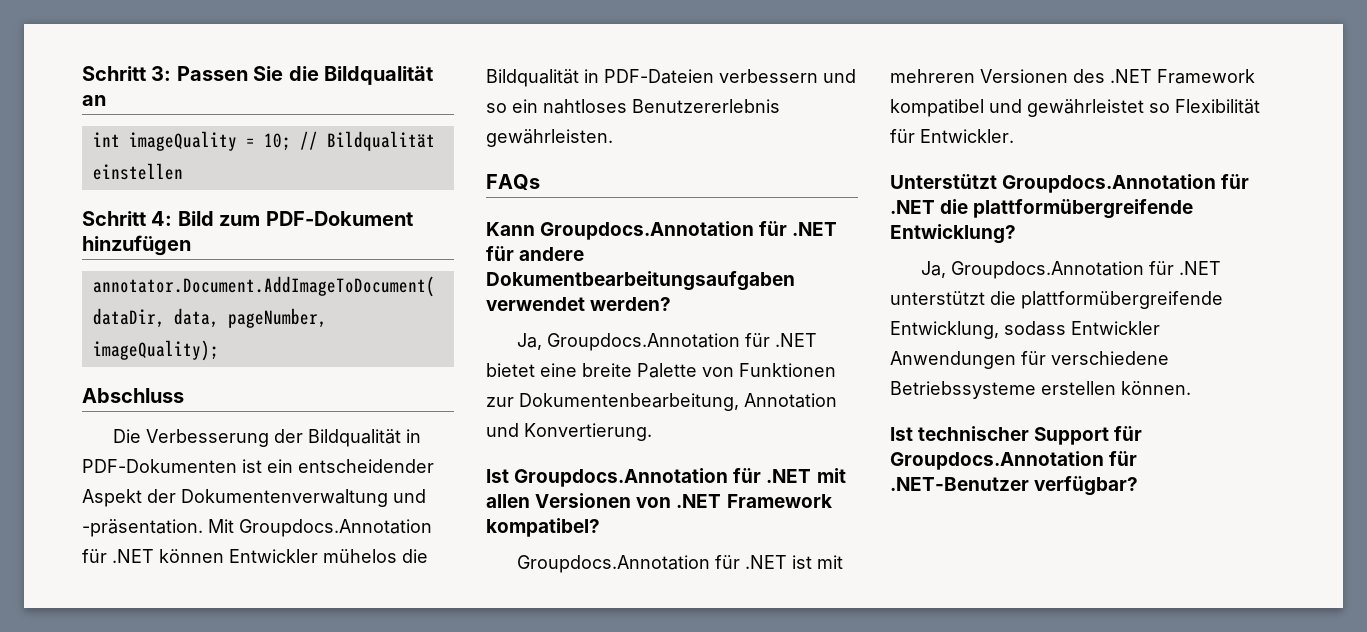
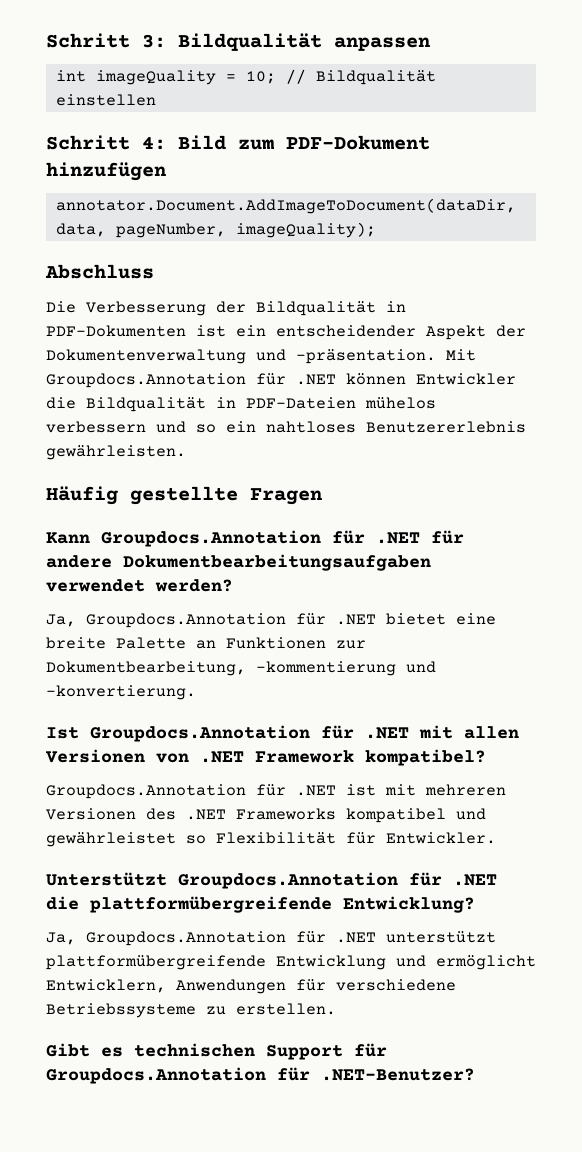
[176,66,433,85] [82,95,106,106] Passen Sie die Bildqualität an -> [178,33,430,51] Bildqualität anpassen
[323,549,397,563] mühelos -> (516, 379) none
(714, 76) none -> [365,397,436,409] mühelos
[486,174,540,191] FAQs -> [46,486,322,505] Häufig gestellte Fragen
[702,367,734,377] von -> [196,640,216,649] an
[519,393,837,411] [486,423,652,441] Dokumentenbearbeitung, Annotation und Konvertierung. -> [46,661,436,676] [46,685,196,700] Dokumentbearbeitung, -kommentierung und -konvertierung.
[1157,69,1255,84] Framework -> [236,808,336,820] Frameworks
[990,291,1223,309] [890,321,1160,339] [890,351,1169,369] [890,381,1191,399] [890,426,1030,441] die plattformübergreifende Entwicklung, sodass Entwickler Anwendungen für verschiedene Betriebssysteme erstellen können. // Ist technischer -> [46,955,536,970] [46,979,456,994] [46,1003,336,1018] [46,1043,255,1057] plattformübergreifende Entwicklung und ermöglicht Entwicklern, Anwendungen für verschiedene Betriebssysteme zu erstellen. // Gibt es technischen
[890,476,1139,496] .NET-Benutzer verfügbar? -> [321,1068,475,1081] .NET-Benutzer?

